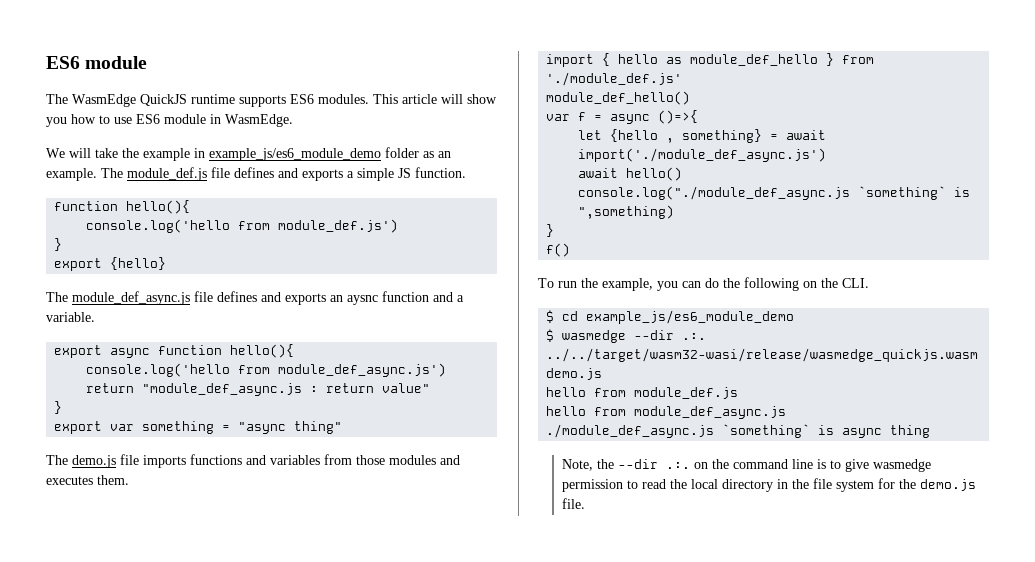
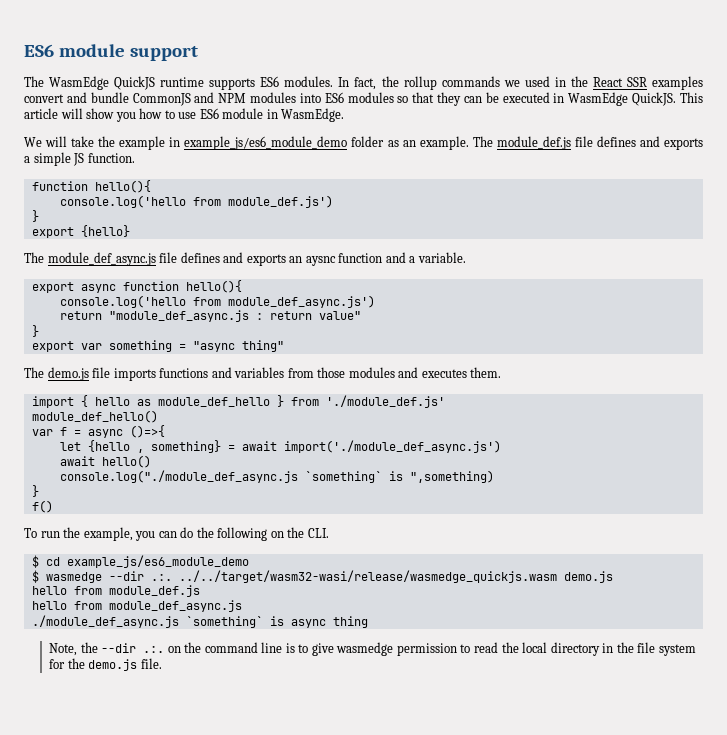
[46,56,148,69] ES6 module -> [24,44,198,61] ES6 module support
(369, 99) none -> [338,76,703,90] [24,92,677,106] In fact, the rollup commands we used in the React SSR examples convert and bundle CommonJS and NPM modules into ES6 modules so that they can be executed in WasmEdge QuickJS.

